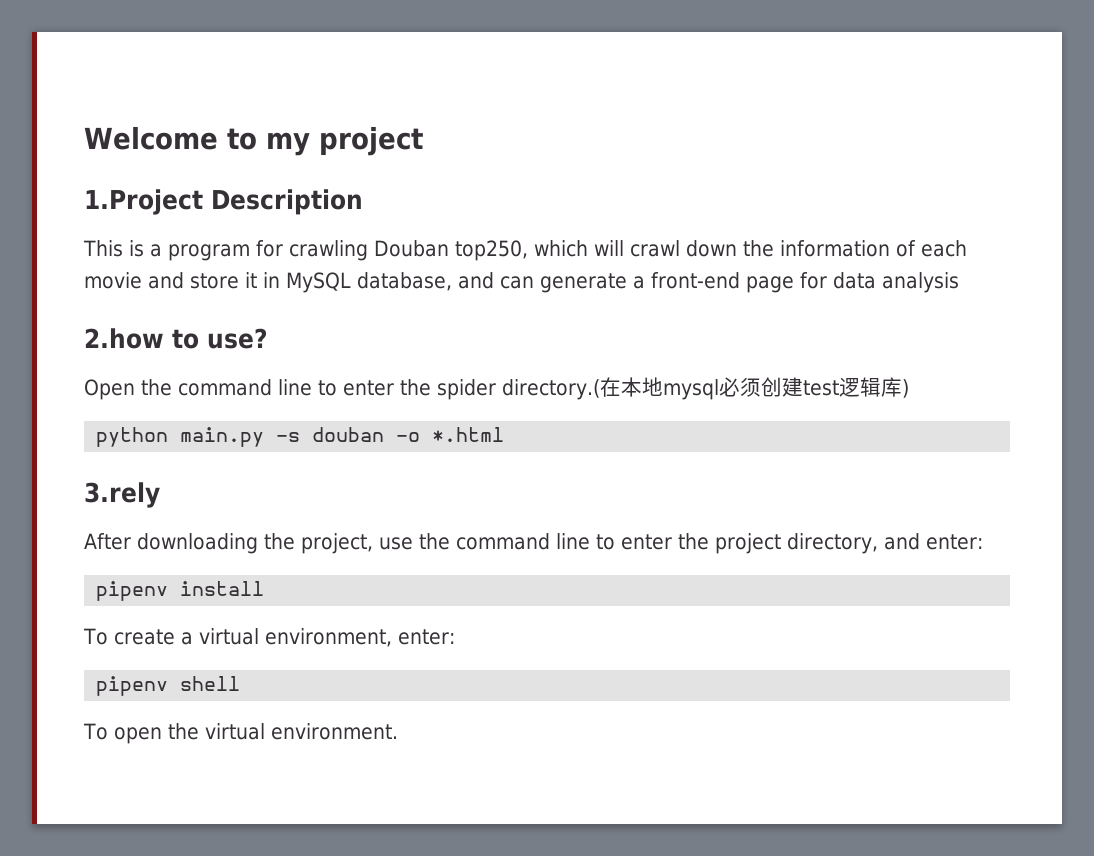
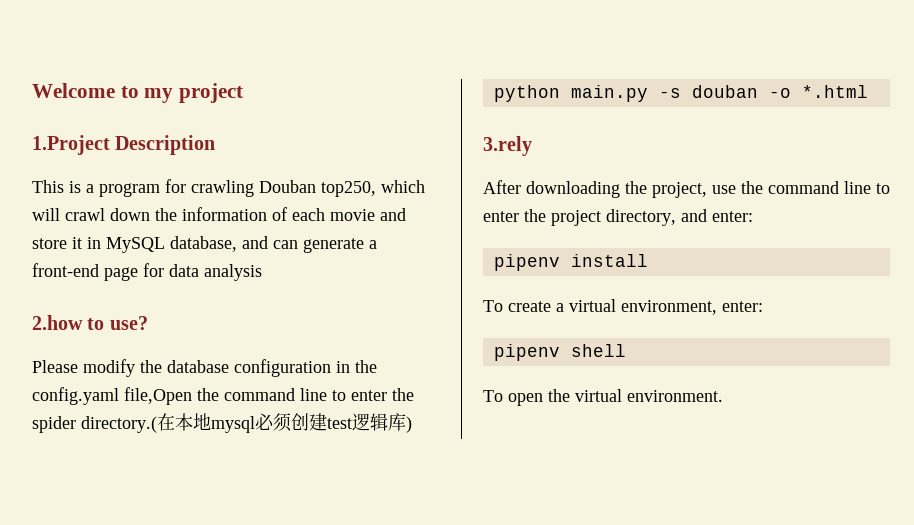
[84,379,135,400] Open -> [32,359,377,377] [32,387,192,405] Please modify the database configuration in the config.yaml file,Open

